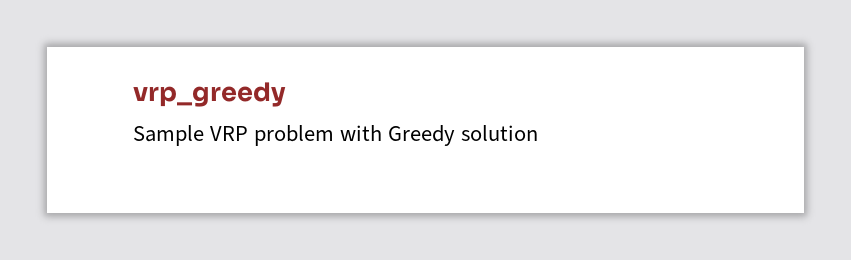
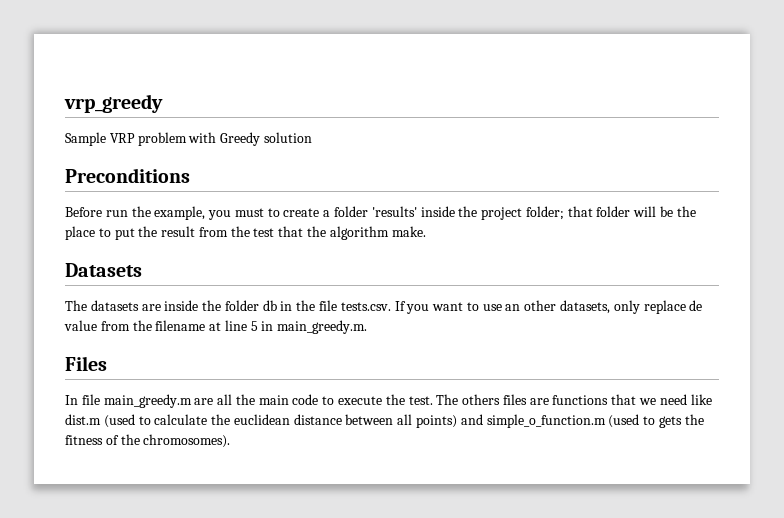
(539, 133) none -> [65,168,190,183] [65,206,696,220] [65,226,426,240] [65,263,142,277] [65,300,703,314] [64,320,368,334] [65,356,107,371] [65,394,712,408] [65,414,704,428] [65,434,231,448] // Preconditions // Before run the example, you must to create a folder 'results' inside the project folder; that folder will be the place to put the result from the test that the algorithm make. // Datasets // The datasets are inside the folder db in the file tests.csv. If you want to use an other datasets, only replace de value from the filename at line 5 in main_greedy.m. // Files // In file main_greedy.m are all the main code to execute the test. The others files are functions that we need like dist.m (used to calculate the euclidean distance between all points) and simple_o_function.m (used to gets the fitness of the chromosomes).

